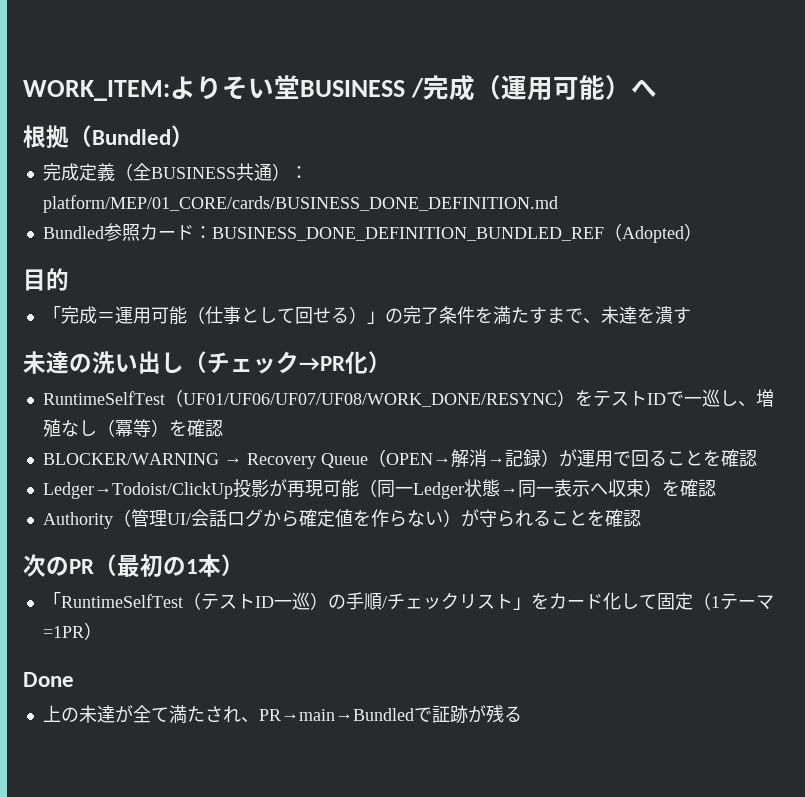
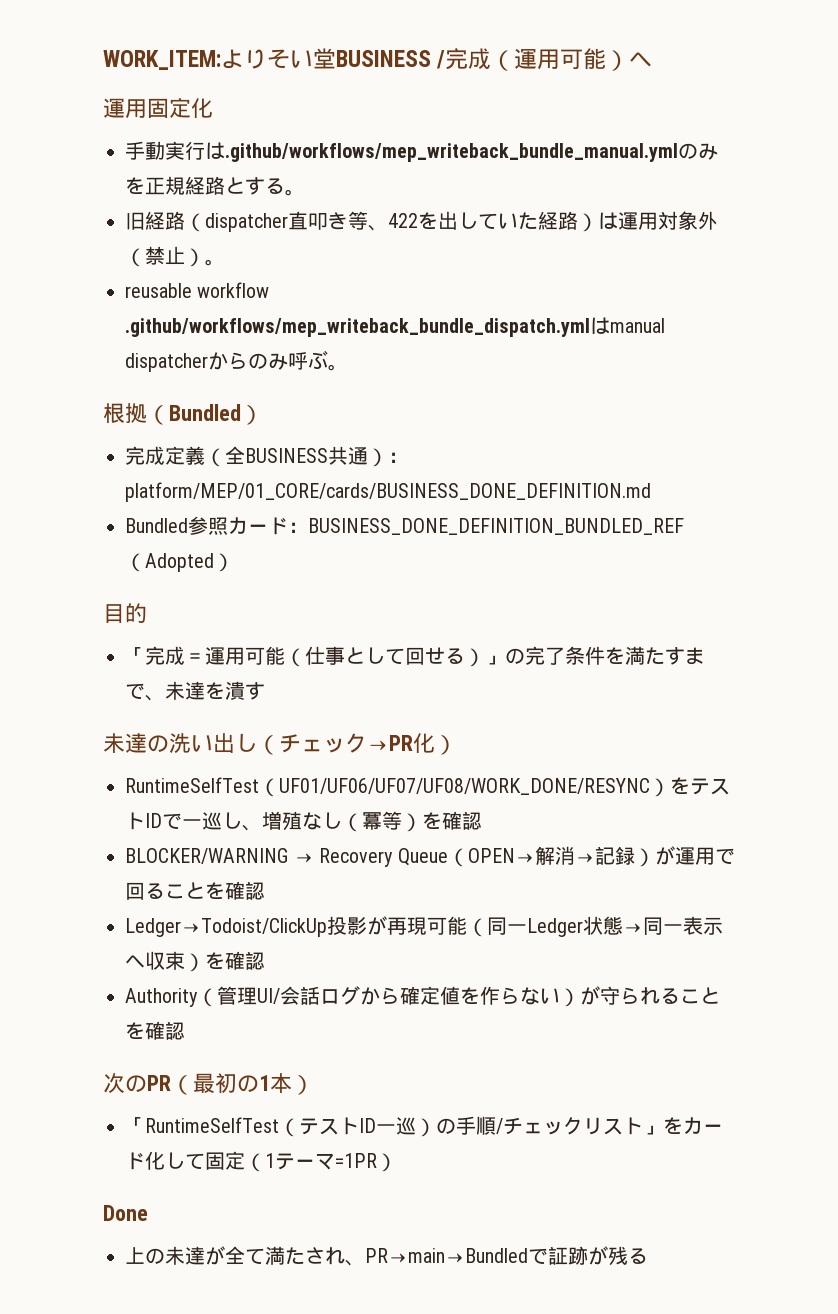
(657, 88) none -> [103,98,213,118] [125,141,718,162] [125,176,305,196] [125,211,718,232] [125,246,225,267] [125,282,270,298] [125,317,665,337] [125,350,348,372] // 運用固定化 // 手動実行は.github/workflows/mep_writeback_bundle_manual.ymlのみを正規経路とする。 // 旧経路（dispatcher直叩き等、422を出していた経路）は運用対象外（禁止）。 // reusable workflow .github/workflows/mep_writeback_bundle_dispatch.ymlはmanual dispatcherからのみ呼ぶ。

